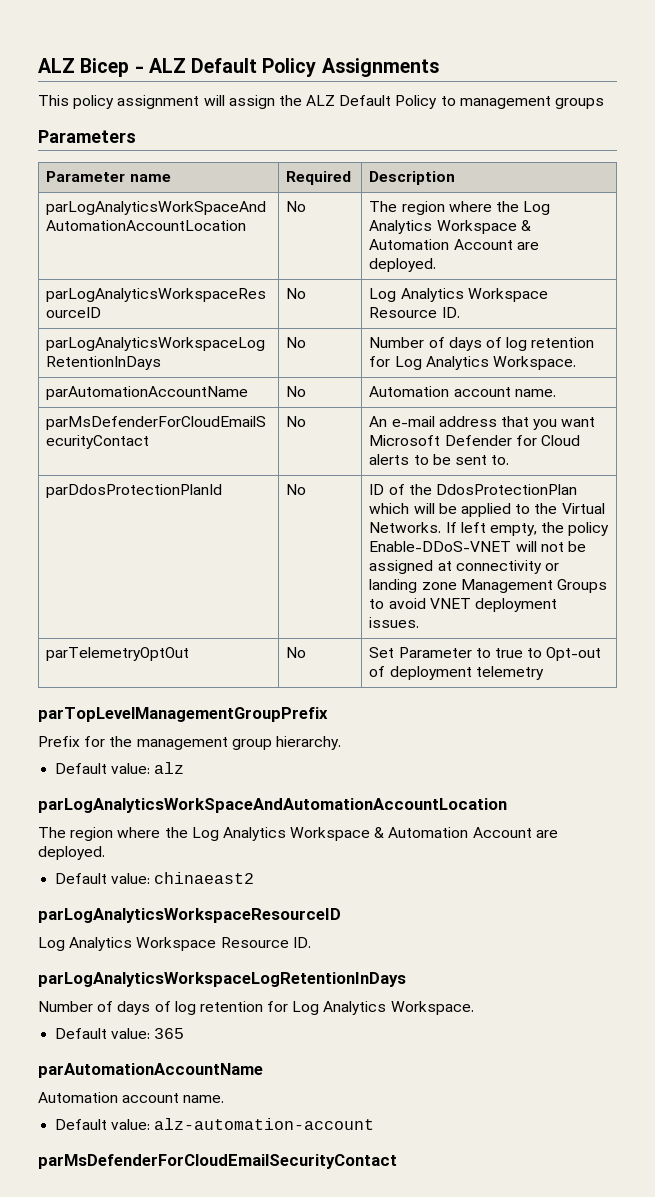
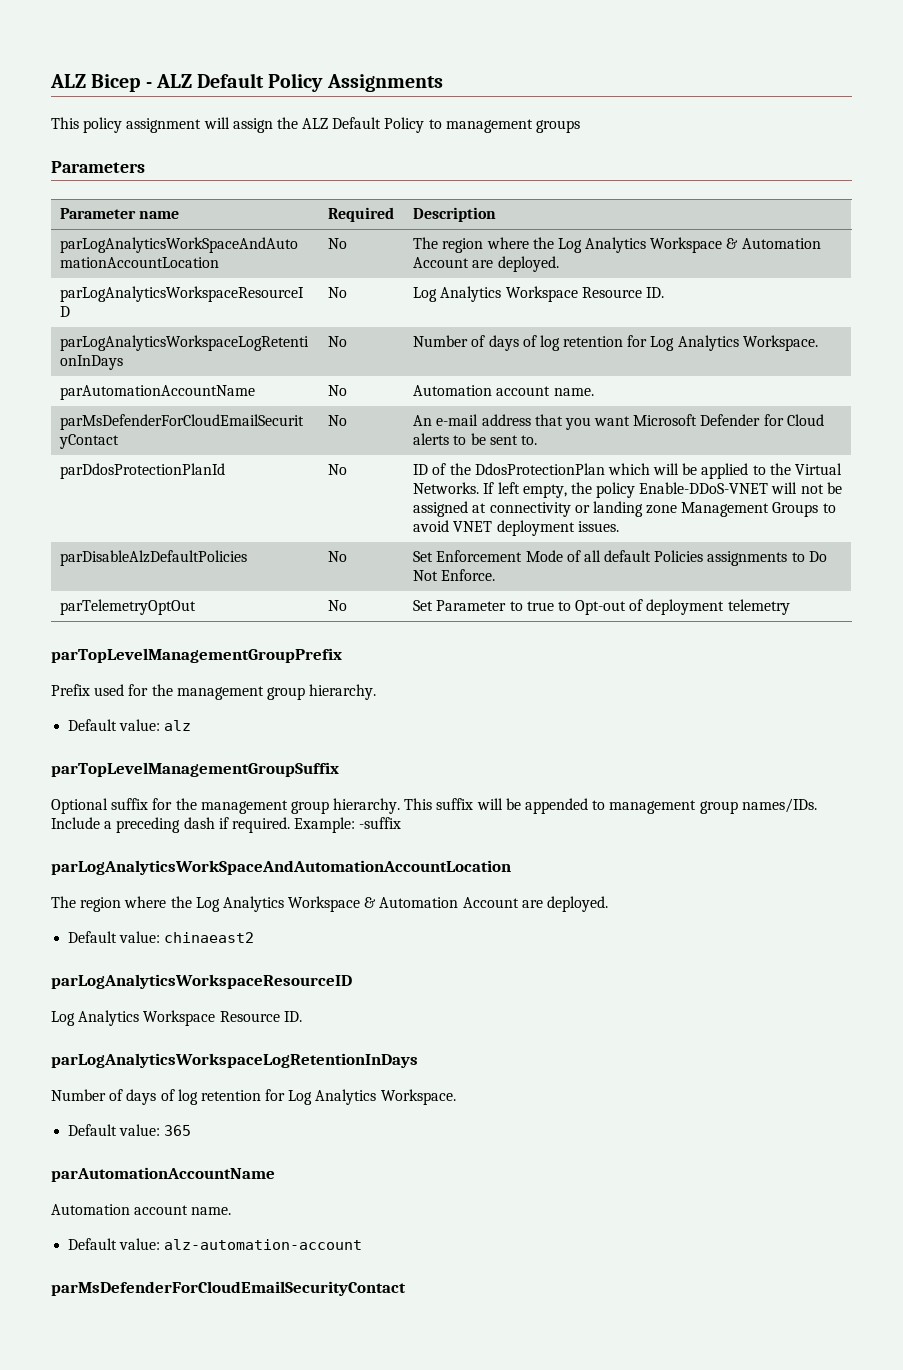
(420, 622) none -> [60,550,248,566] [328,551,348,562] [413,550,827,566] [413,569,496,581] // parDisableAlzDefaultPolicies | No | Set Enforcement Mode of all default Policies assignments to Do Not Enforce.
(80, 741) none -> [94,684,125,696] used
(185, 768) none -> [51,762,339,777] [51,798,817,814] [51,817,402,833] // parTopLevelManagementGroupSuffix // Optional suffix for the management group hierarchy. This suffix will be appended to management group names/IDs. Include a preceding dash if required. Example: -suffix

